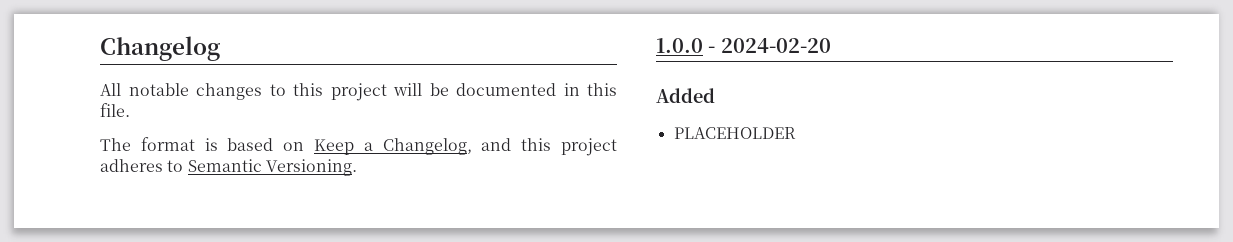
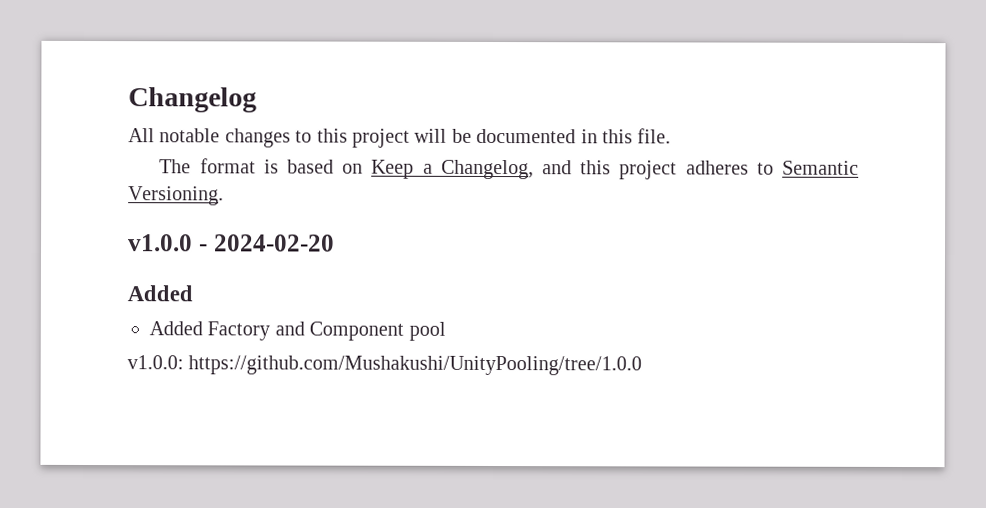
[656,38,703,53] 1.0.0 -> [128,234,193,252] v1.0.0
[673,127,796,139] PLACEHOLDER -> [149,321,446,341] [127,355,643,376] Added Factory and Component pool // v1.0.0: https://github.com/Mushakushi/UnityPooling/tree/1.0.0

